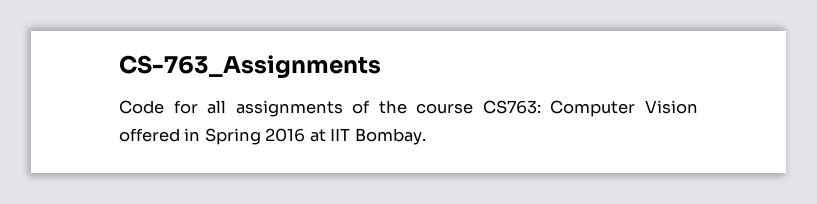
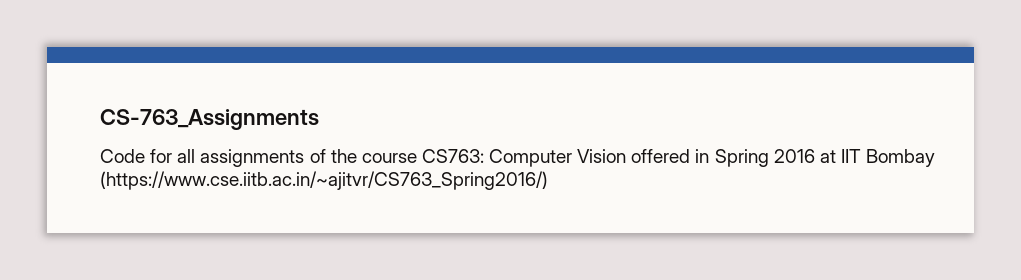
[354,128,426,145] Bombay. -> [866,149,936,167] [100,171,548,190] Bombay (https://www.cse.iitb.ac.in/~ajitvr/CS763_Spring2016/)

